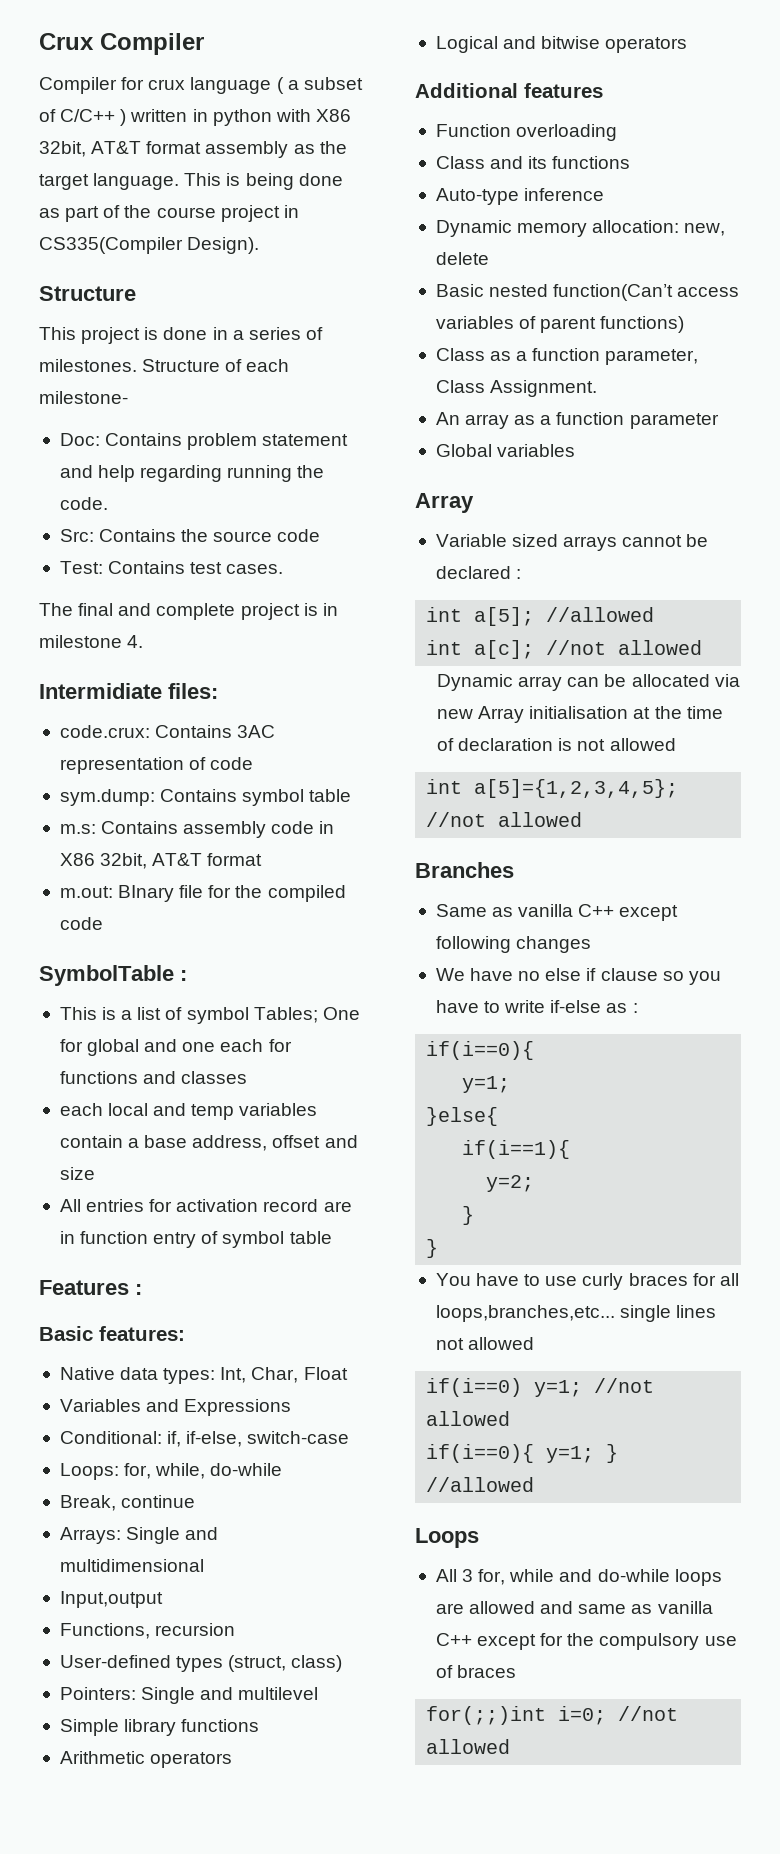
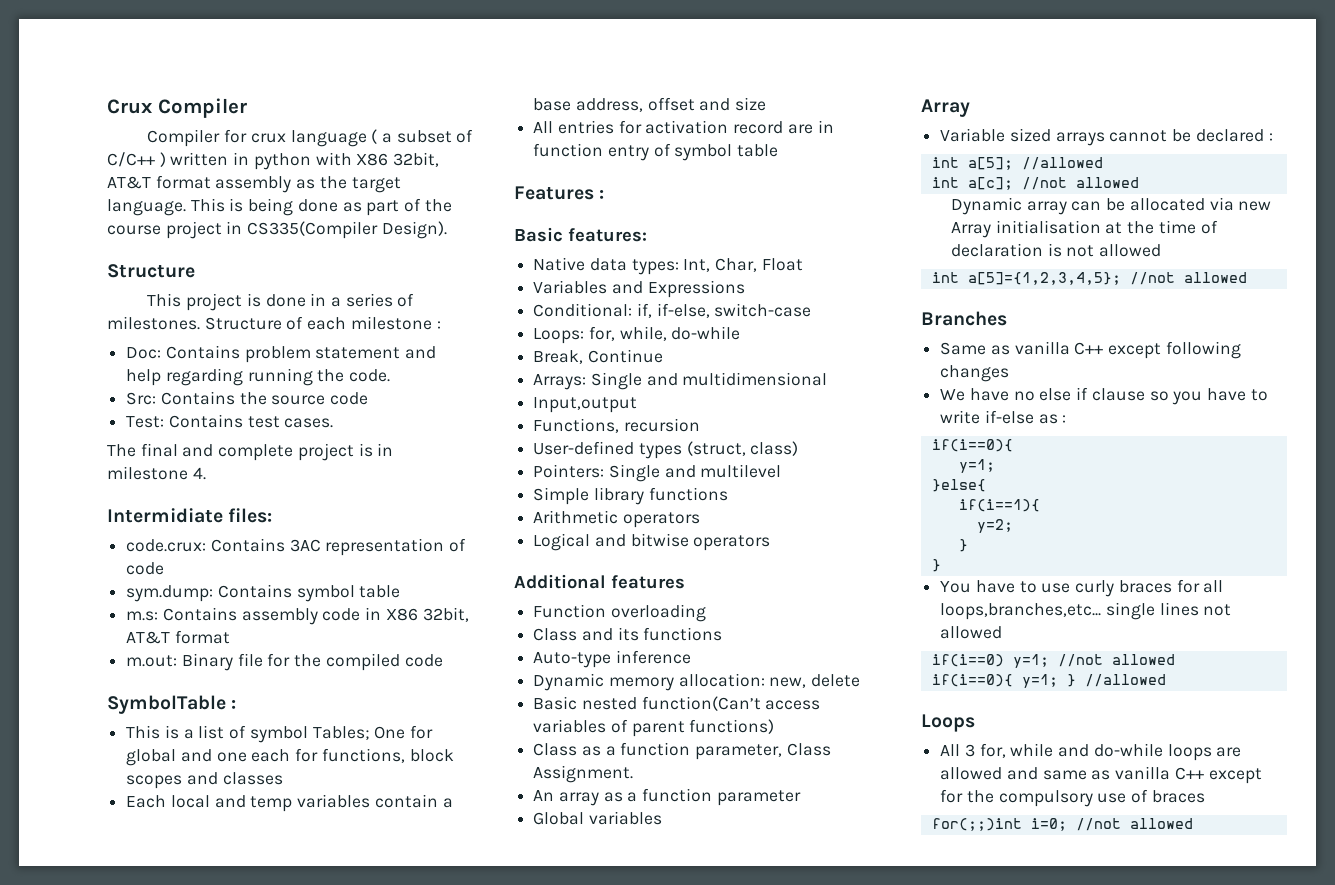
[39,391,128,404] milestone- -> [350,316,441,330] milestone :
[118,885,175,902] BInary -> [181,653,233,671] Binary
[59,1071,138,1084] functions -> [321,748,454,763] [126,775,183,789] functions, block scopes
[59,1103,103,1116] each -> [126,795,167,808] Each
[121,1495,196,1508] continue -> [587,349,663,363] Continue

